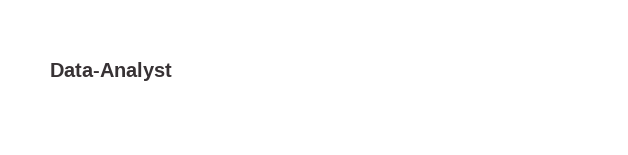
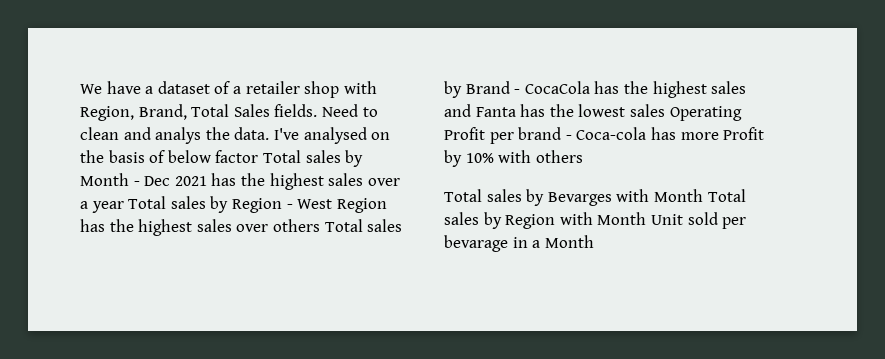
[50,62,172,81] Data-Analyst -> [80,81,377,98] [80,104,378,121] [80,127,391,144] [80,150,364,167] [80,173,400,190] [80,196,387,213] [80,219,403,236] [444,81,747,98] [444,104,742,121] [444,127,765,144] [444,150,583,167] [444,189,746,206] [444,212,747,229] [444,235,594,252] We have a dataset of a retailer shop with Region, Brand, Total Sales fields. Need to clean and analys the data. I've analysed on the basis of below factor Total sales by Month - Dec 2021 has the highest sales over a year Total sales by Region - West Region has the highest sales over others Total sales by Brand - CocaCola has the highest sales and Fanta has the lowest sales Operating Profit per brand - Coca-cola has more Profit by 10% with others // Total sales by Bevarges with Month Total sales by Region with Month Unit sold per bevarage in a Month

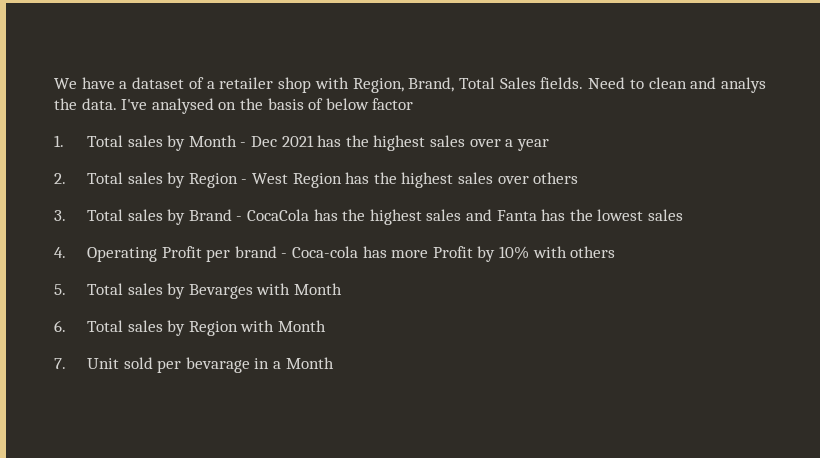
(259, 156) none -> [54,135,64,147] // 1.
(124, 207) none -> [54,173,66,184] // 2.
(320, 225) none -> [54,210,66,221] // 3.
(665, 110) none -> [54,247,66,258] // 4.
(583, 156) none -> [54,284,66,295] 5.
(703, 195) none -> [54,320,66,332] // 6.
(647, 218) none -> [54,358,66,369] // 7.

